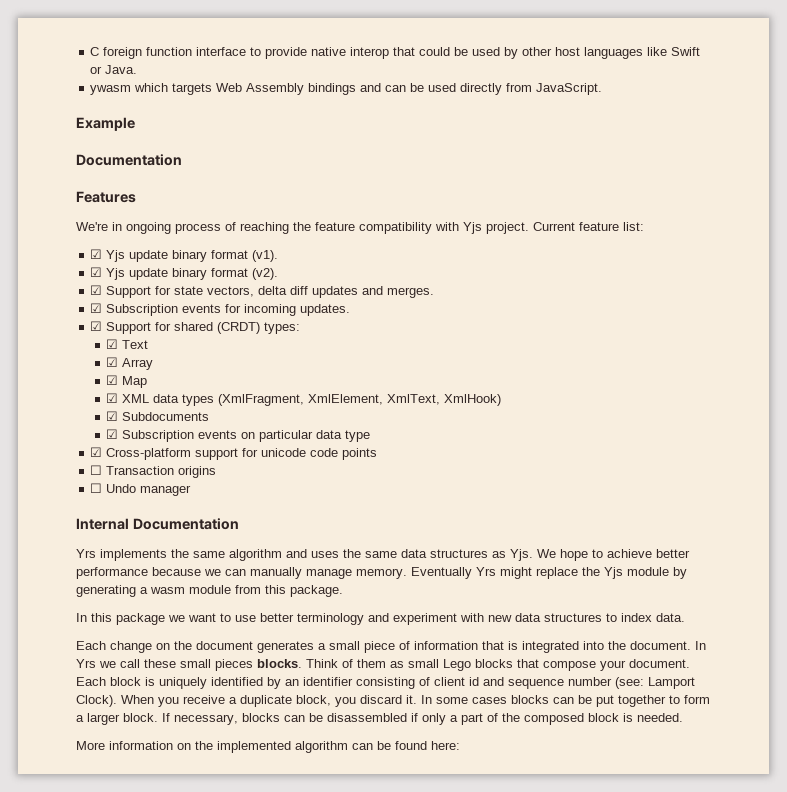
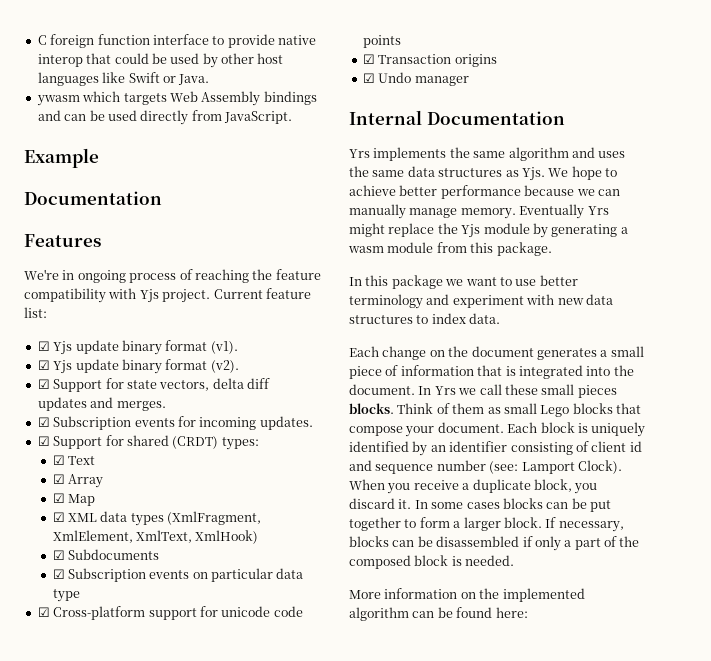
[90,465,103,475] ☐ -> [362,54,375,64] ☑
[90,483,103,493] ☐ -> [362,73,375,83] ☑

